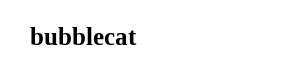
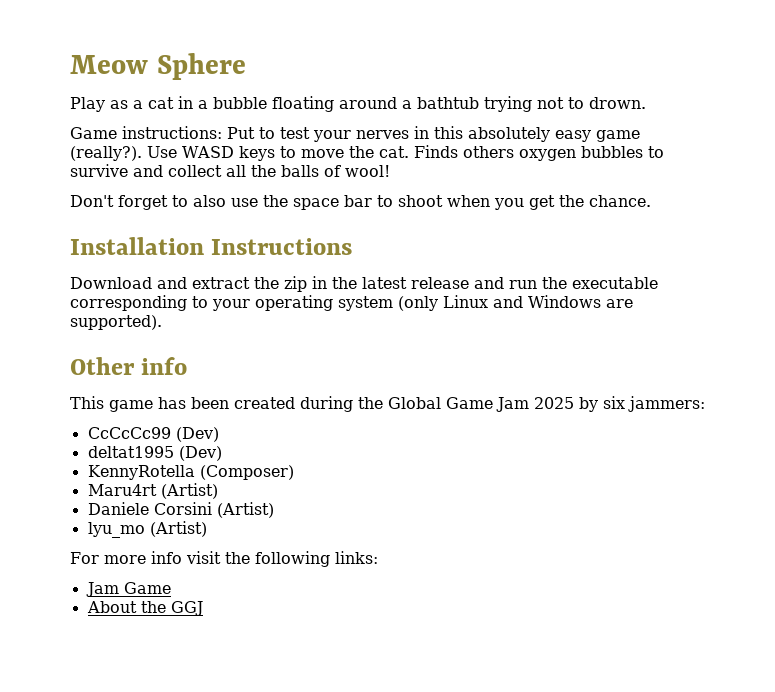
[30,27,137,45] bubblecat -> [70,53,246,80] [70,96,646,112] [70,126,640,142] [70,145,664,161] [70,164,390,177] [70,195,651,210] [70,237,353,255] [70,276,658,292] [70,295,633,311] [70,315,162,330] [70,357,188,375] [70,396,705,412] [87,427,219,442] [87,446,222,461] [87,465,294,480] [87,483,218,499] [87,502,274,518] [87,521,207,538] [70,551,378,567] [85,582,171,597] [86,601,203,616] Meow Sphere // Play as a cat in a bubble floating around a bathtub trying not to drown. // Game instructions: Put to test your nerves in this absolutely easy game (really?). Use WASD keys to move the cat. Finds others oxygen bubbles to survive and collect all the balls of wool! // Don't forget to also use the space bar to shoot when you get the chance. // Installation Instructions // Download and extract the zip in the latest release and run the executable corresponding to your operating system (only Linux and Windows are supported). // Other info // This game has been created during the Global Game Jam 2025 by six jammers: // CcCcCc99 (Dev) // deltat1995 (Dev) // KennyRotella (Composer) // Maru4rt (Artist) // Daniele Corsini (Artist) // lyu_mo (Artist) // For more info visit the following links: // Jam Game // About the GGJ

